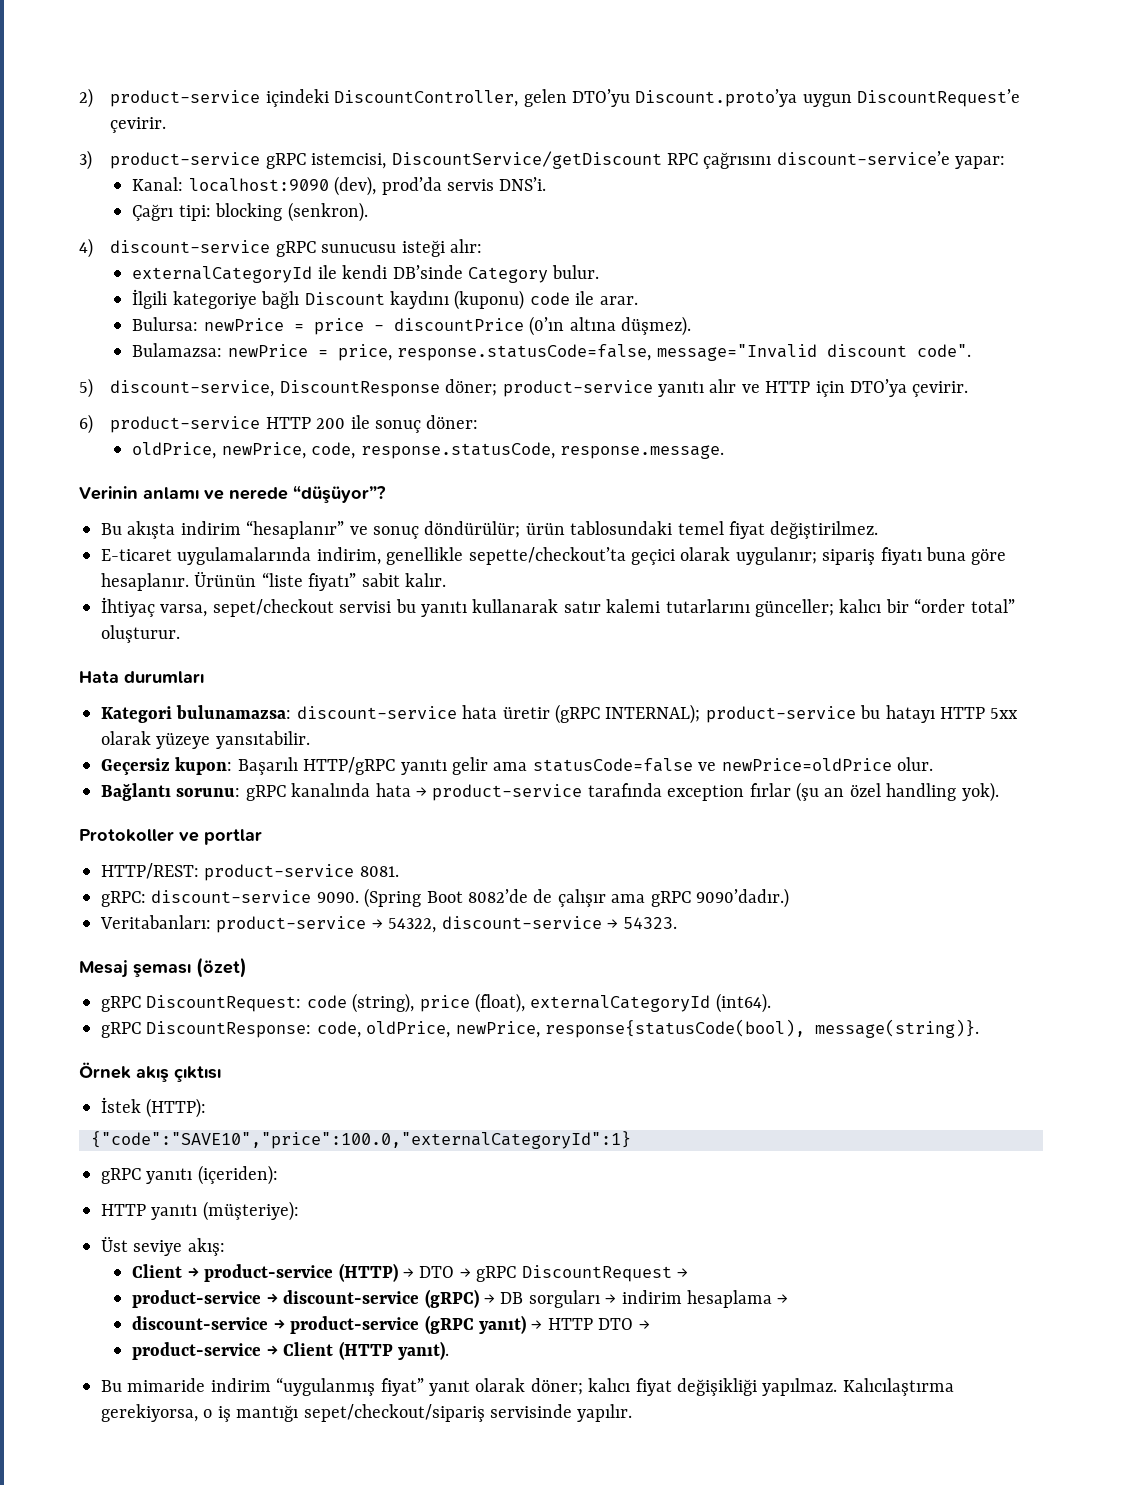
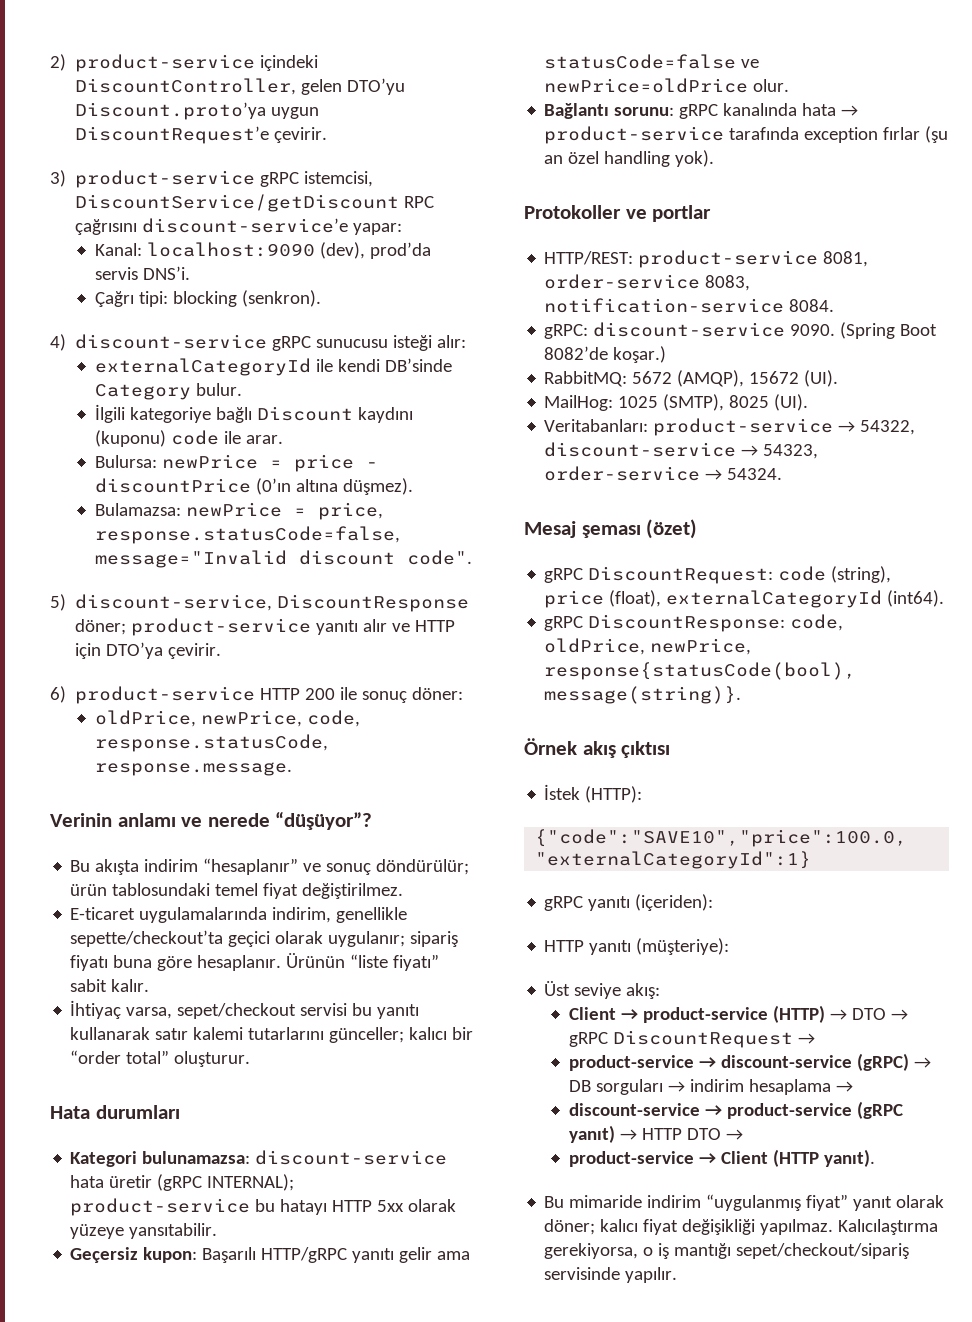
[359,866,399,877] 8081. -> [823,251,869,267] [544,274,751,291] [544,298,835,313] 8081, order-service 8083, notification-service 8084.
[533,888,789,908] de çalışır ama gRPC 9090’dadır.) -> [613,346,667,363] [544,370,839,387] [544,394,809,411] koşar.) // RabbitMQ: 5672 (AMQP), 15672 (UI). // MailHog: 1025 (SMTP), 8025 (UI).
[623,917,678,929] 54323. -> [763,444,819,459] [544,466,783,481] 54323, order-service → 54324.

